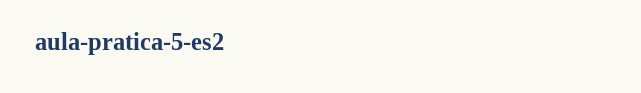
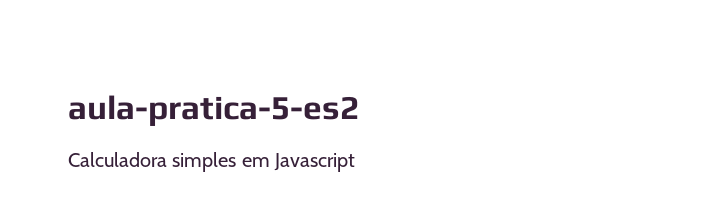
(224, 43) none -> [68,152,356,172] // Calculadora simples em Javascript

